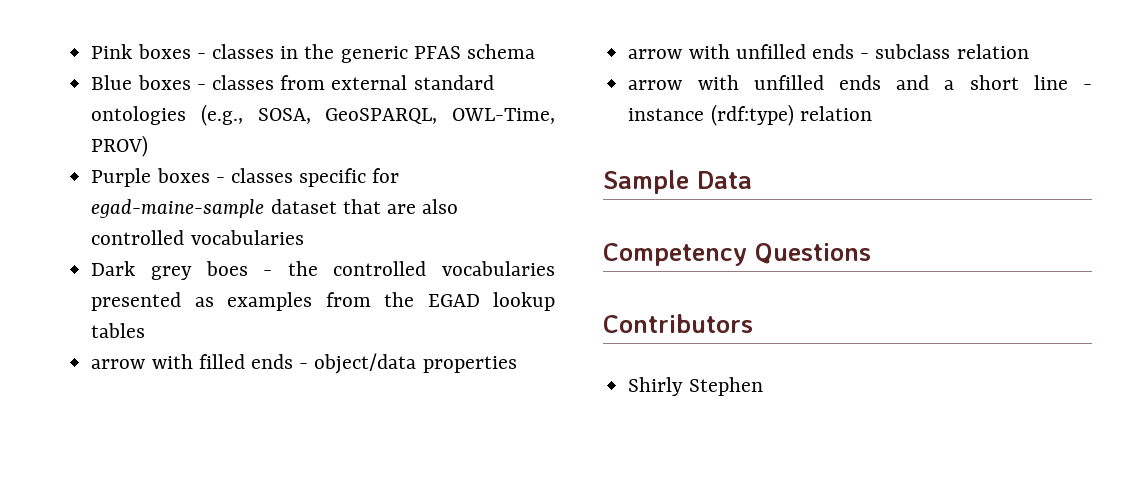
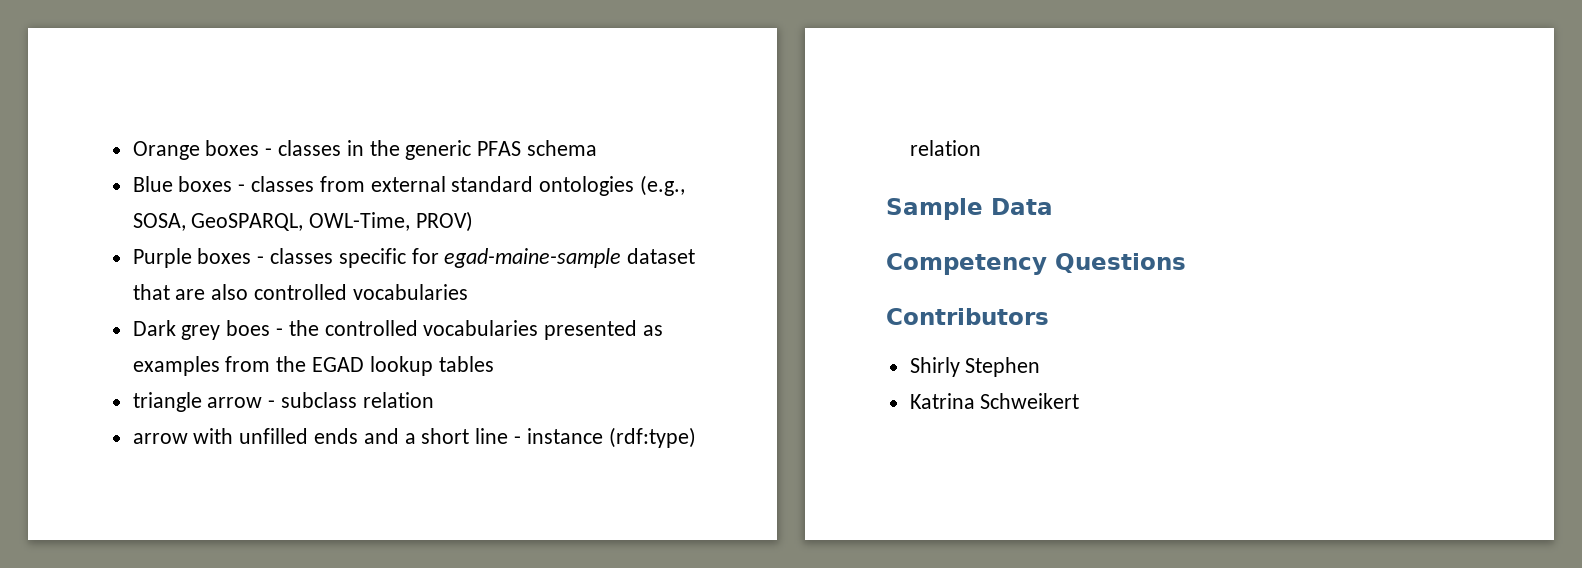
[91,44,133,59] Pink -> [132,141,200,160] Orange
[91,353,517,374] [628,44,854,59] arrow with filled ends - object/data properties // arrow with unfilled ends -> [132,392,263,412] triangle arrow
(763, 386) none -> [909,393,1080,409] // Katrina Schweikert

